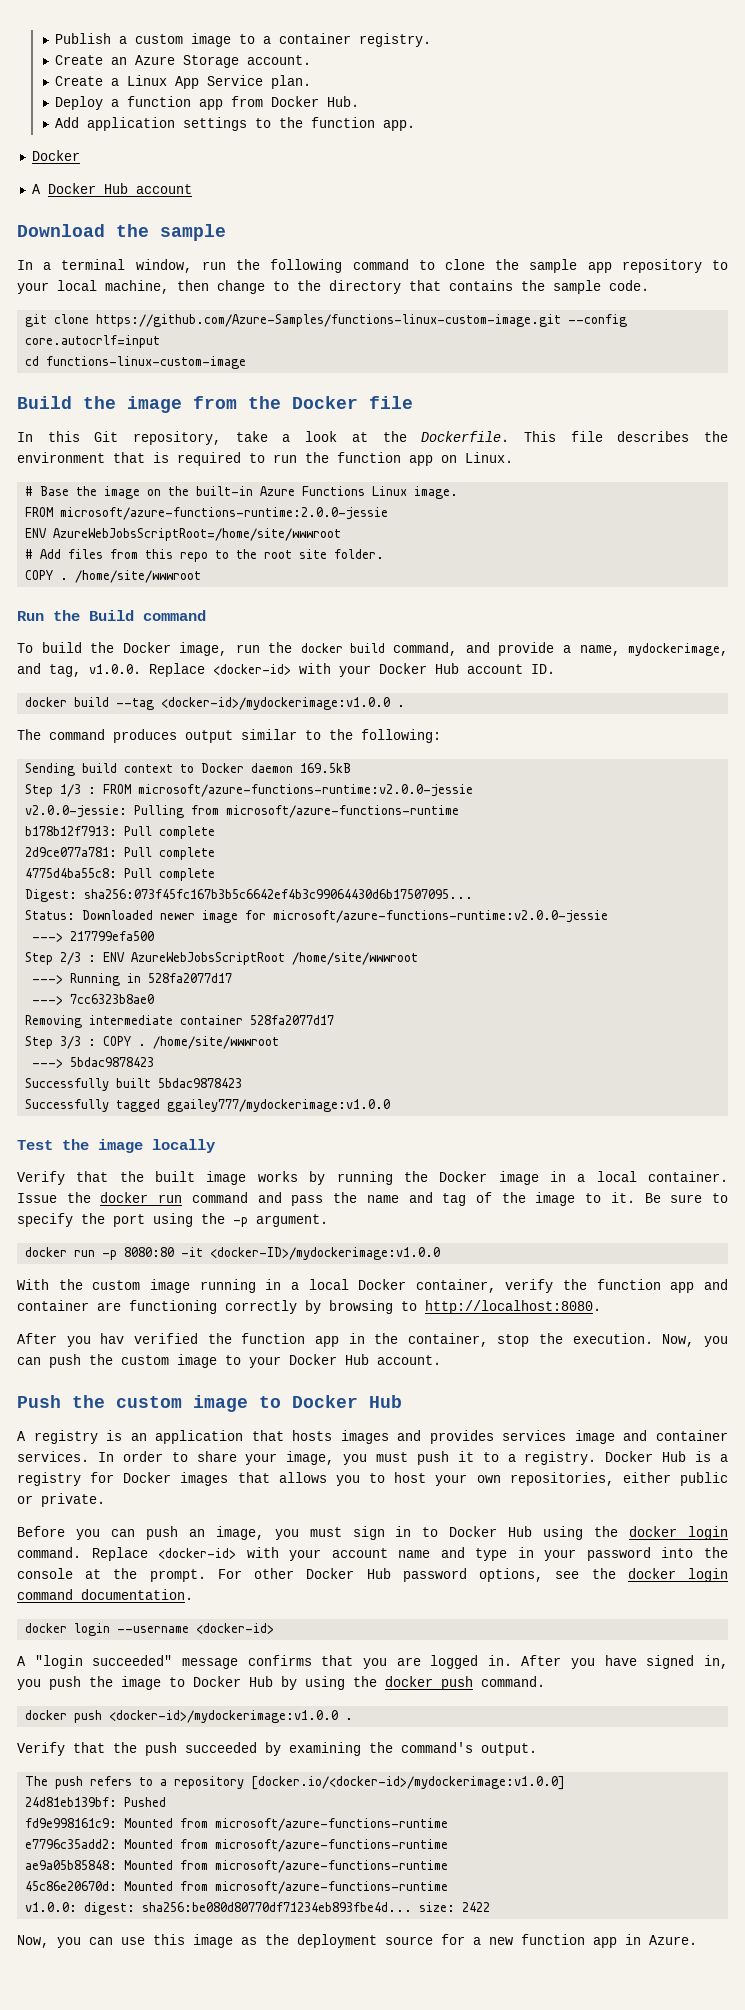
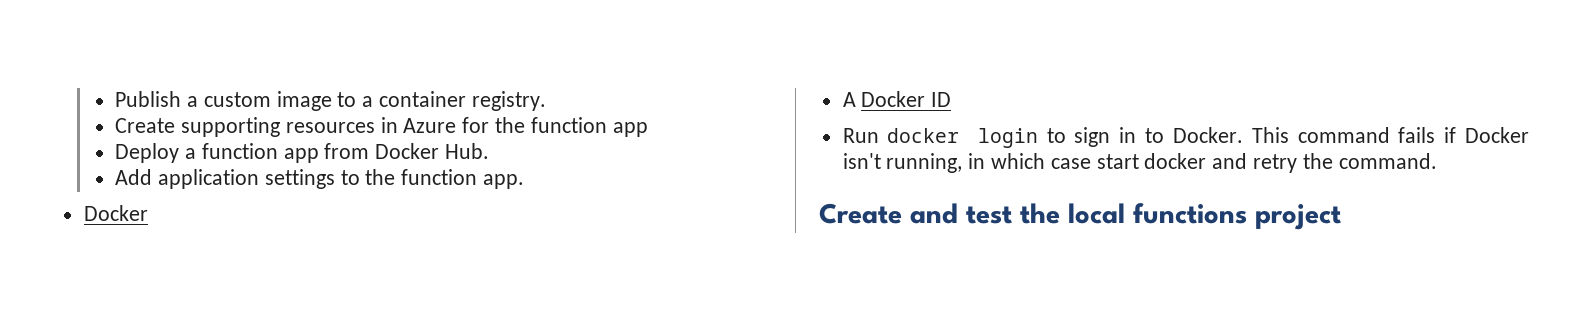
[111,55,312,68] [55,75,312,89] an Azure Storage account. // Create a Linux App Service plan. -> [181,117,648,137] supporting resources in Azure for the function app
[103,183,192,194] [17,224,226,241] [17,259,728,273] [17,280,649,294] [25,314,628,327] [25,335,161,348] [25,356,247,369] [17,396,413,413] [17,431,729,445] [17,452,513,466] [25,486,459,499] [25,507,389,520] [25,528,342,541] [25,549,385,562] [25,570,202,583] [17,610,206,621] [17,642,729,656] [17,663,555,677] [25,697,406,710] [17,729,441,743] [25,763,352,776] [25,784,474,797] [25,805,460,818] [25,826,216,839] [25,847,216,860] [25,868,216,881] [25,889,474,902] [25,910,609,923] [32,931,155,942] [25,952,419,965] [32,973,233,986] [32,994,155,1005] [25,1015,335,1028] [25,1036,280,1049] [32,1057,155,1068] [25,1078,243,1091] [25,1099,391,1112] [17,1139,215,1153] [17,1171,728,1185] [17,1192,728,1206] [17,1213,328,1227] [25,1247,441,1260] [17,1279,728,1293] [17,1300,601,1314] [17,1333,728,1347] [17,1354,441,1368] [17,1395,402,1412] [17,1430,729,1444] [17,1451,728,1465] [17,1472,728,1486] [17,1493,105,1507] [17,1526,728,1540] [17,1547,729,1561] [17,1568,729,1582] [17,1589,193,1600] [25,1623,275,1636] [17,1655,728,1669] [17,1676,545,1690] [25,1710,354,1723] [17,1742,537,1756] [25,1776,566,1790] [25,1797,167,1807] [25,1818,449,1831] [25,1839,449,1852] [25,1860,449,1873] [25,1881,449,1894] [25,1902,491,1915] [17,1934,697,1948] Hub account // Download the sample // In a terminal window, run the following command to clone the sample app repository to your local machine, then change to the directory that contains the sample code. // git clone https://github.com/Azure-Samples/functions-linux-custom-image.git --config core.autocrlf=input // cd functions-linux-custom-image // Build the image from the Docker file // In this Git repository, take a look at the Dockerfile. This file describes the environment that is required to run the function app on Linux. // # Base the image on the built-in Azure Functions Linux image. // FROM microsoft/azure-functions-runtime:2.0.0-jessie // ENV AzureWebJobsScriptRoot=/home/site/wwwroot // # Add files from this repo to the root site folder. // COPY . /home/site/wwwroot // Run the Build command // To build the Docker image, run the docker build command, and provide a name, mydockerimage, and tag, v1.0.0. Replace <docker-id> with your Docker Hub account ID. // docker build --tag <docker-id>/mydockerimage:v1.0.0 . // The command produces output similar to the following: // Sending build context to Docker daemon 169.5kB // Step 1/3 : FROM microsoft/azure-functions-runtime:v2.0.0-jessie // v2.0.0-jessie: Pulling from microsoft/azure-functions-runtime // b178b12f7913: Pull complete // 2d9ce077a781: Pull complete // 4775d4ba55c8: Pull complete // Digest: sha256:073f45fc167b3b5c6642ef4b3c99064430d6b17507095... // Status: Downloaded newer image for microsoft/azure-functions-runtime:v2.0.0-jessie // ---> 217799efa500 // Step 2/3 : ENV AzureWebJobsScriptRoot /home/site/wwwroot // ---> Running in 528fa2077d17 // ---> 7cc6323b8ae0 // Removing intermediate container 528fa2077d17 // Step 3/3 : COPY . /home/site/wwwroot // ---> 5bdac9878423 // Successfully built 5bdac9878423 // Successfully tagged ggailey777/mydockerimage:v1.0.0 // Test the image locally // Verify that the built image works by running the Docker image in a local container. Issue the docker run command and pass the name and tag of the image to it. Be sure to specify the port using the -p argument. // docker run -p 8080:80 -it <docker-ID>/mydockerimage:v1.0.0 // With the custom image running in a local Docker container, verify the function app and container are functioning correctly by browsing to http://localhost:8080. // After you hav verified the function app in the container, stop the execution. Now, you can push the custom image to your Docker Hub account. // Push the custom image to Docker Hub // A registry is an application that hosts images and provides services image and container services. In order to share your image, you must push it to a registry. Docker Hub is a registry for Docker images that allows you to host your own repositories, either public or private. // Before you can push an image, you must sign in to Docker Hub using the docker login command. Replace <docker-id> with your account name and type in your password into the console at the prompt. For other Docker Hub password options, see the docker login command documentation. // docker login --username <docker-id> // A "login succeeded" message confirms that you are logged in. After you have signed in, you push the image to Docker Hub by using the docker push command. // docker push <docker-id>/mydockerimage:v1.0.0 . // Verify that the push succeeded by examining the command's output. // The push refers to a repository [docker.io/<docker-id>/mydockerimage:v1.0.0] // 24d81eb139bf: Pushed // fd9e998161c9: Mounted from microsoft/azure-functions-runtime // e7796c35add2: Mounted from microsoft/azure-functions-runtime // ae9a05b85848: Mounted from microsoft/azure-functions-runtime // 45c86e20670d: Mounted from microsoft/azure-functions-runtime // v1.0.0: digest: sha256:be080d80770df71234eb893fbe4d... size: 2422 // Now, you can use this image as the deployment source for a new function app in Azure. -> [931,92,952,107] [842,127,1529,148] [842,153,1437,173] [819,203,1341,230] ID // Run docker login to sign in to Docker. This command fails if Docker isn't running, in which case start docker and retry the command. // Create and test the local functions project

